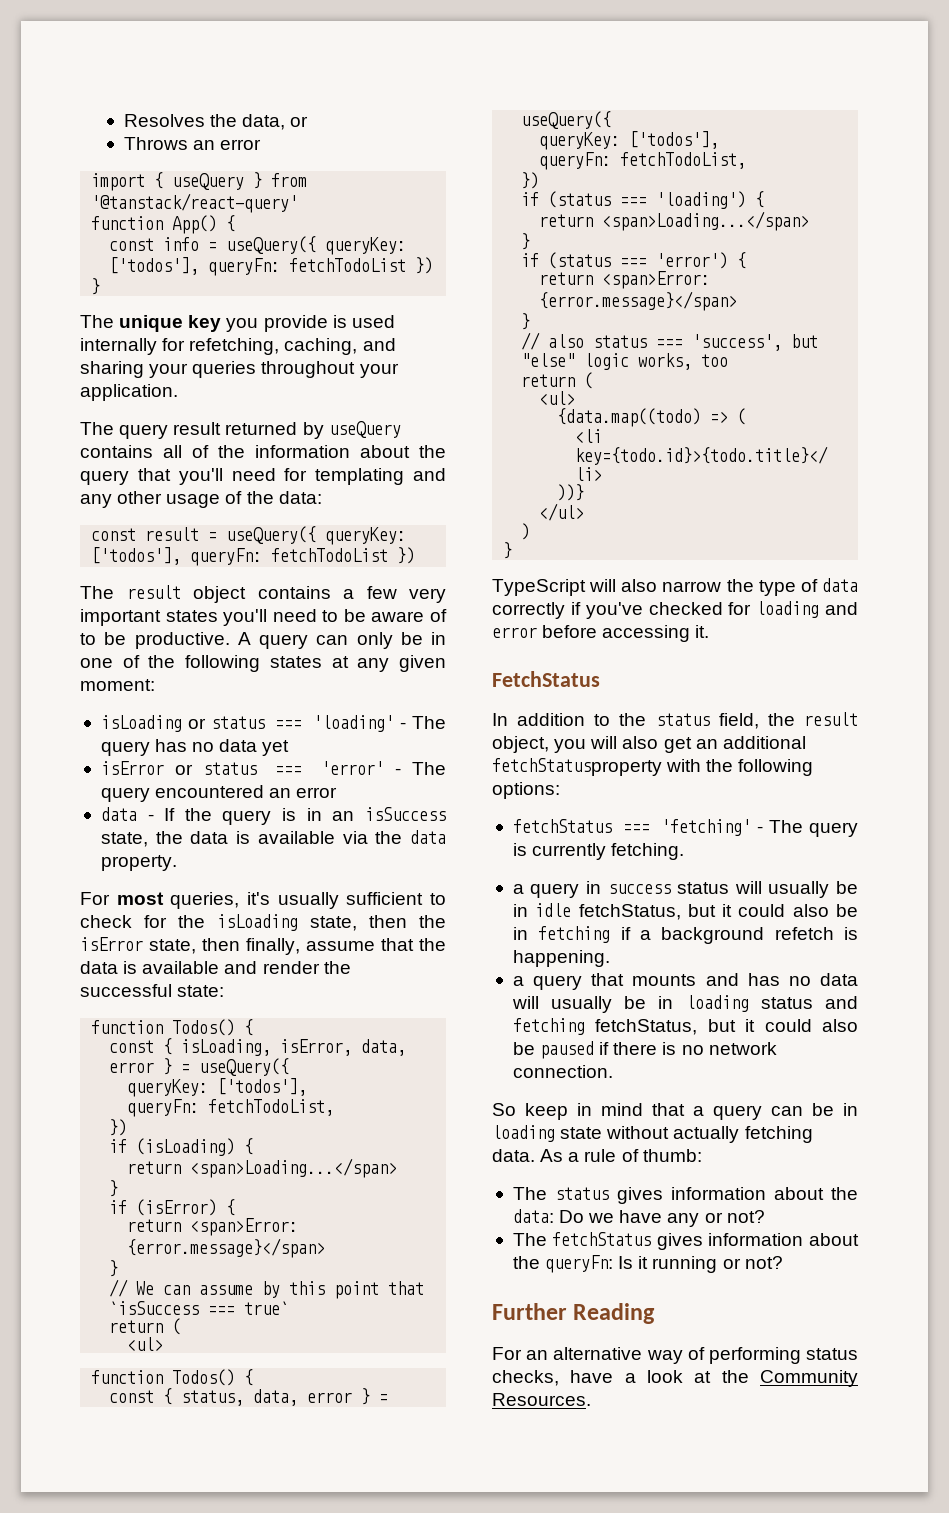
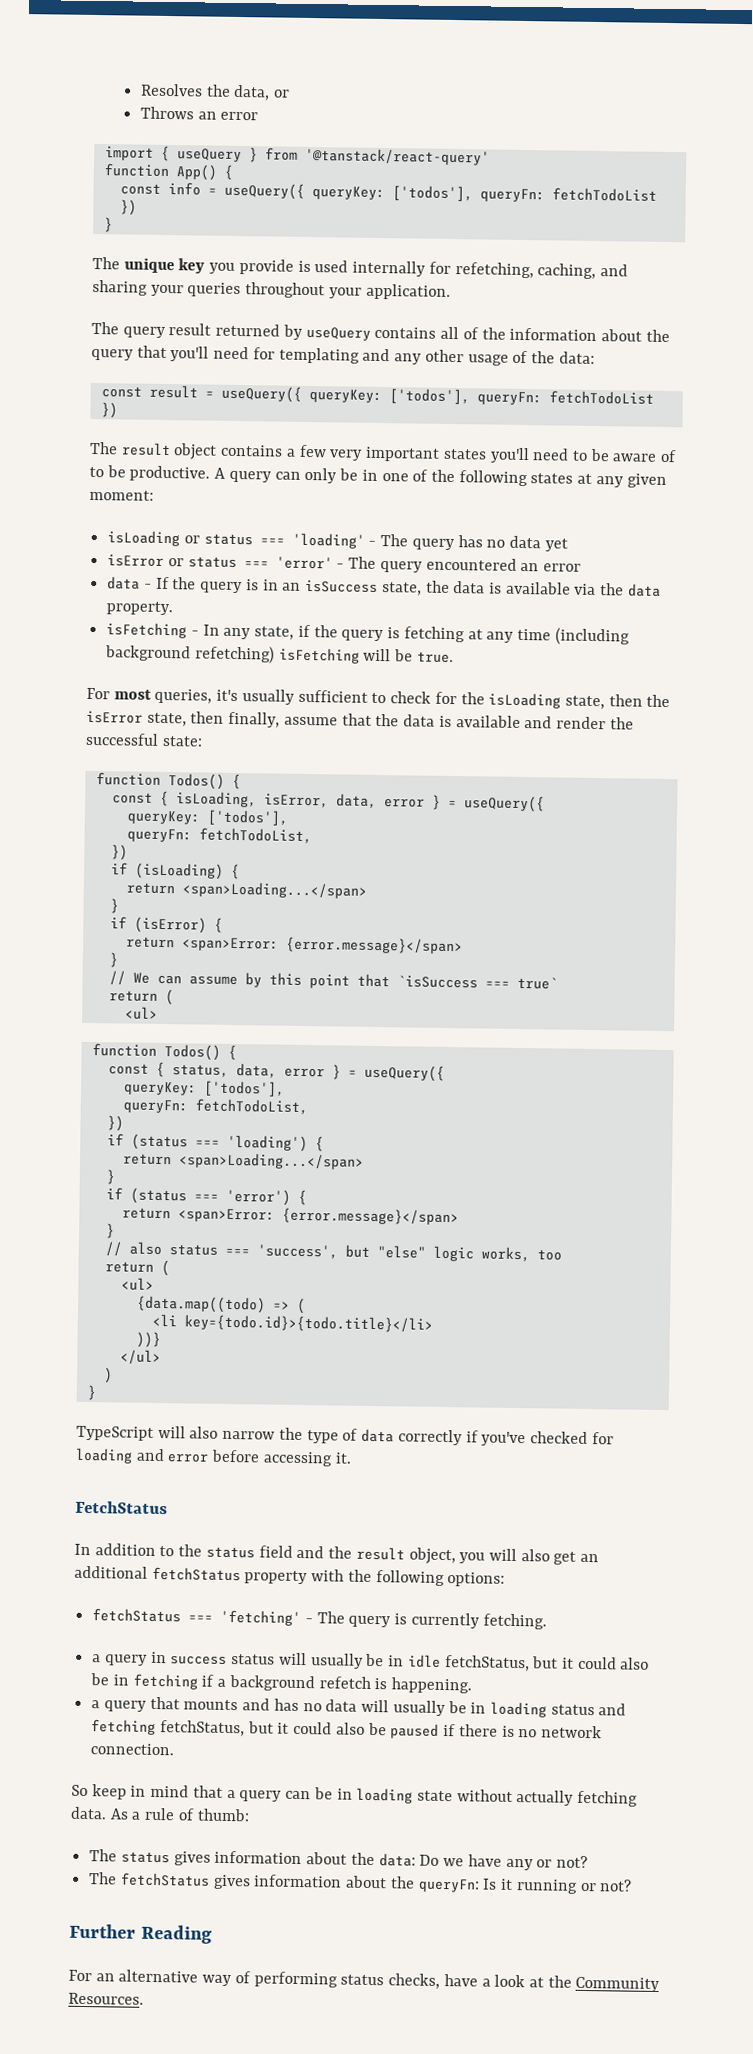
(177, 863) none -> [106,622,630,646] [105,645,454,664] // isFetching - In any state, if the query is fetching at any time (including background refetching) isFetching will be true.
[718,713,759,729] field, -> [258,1545,325,1559] field and
[492,758,662,776] fetchStatusproperty -> [151,1566,309,1585] fetchStatus property

